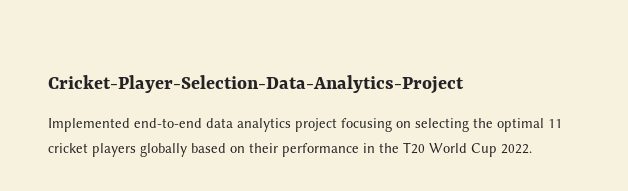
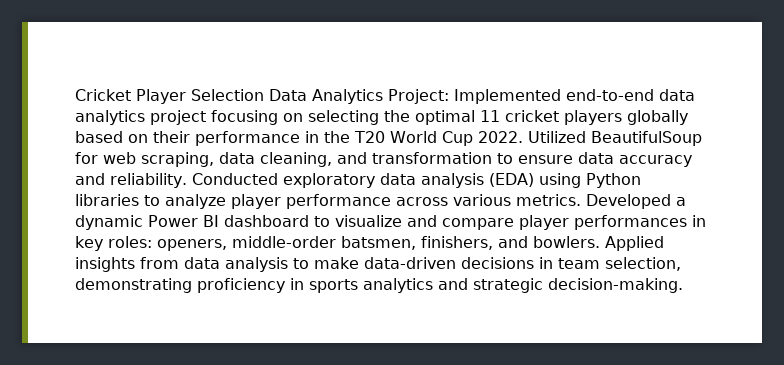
[48,75,464,94] Cricket-Player-Selection-Data-Analytics-Project // -> [75,89,449,104] Cricket Player Selection Data Analytics Project:
(532, 149) none -> [527,131,702,146] [75,152,692,167] [75,173,641,188] [75,194,686,209] [75,215,706,230] [75,236,664,251] [75,257,681,272] [75,278,683,293] Utilized BeautifulSoup for web scraping, data cleaning, and transformation to ensure data accuracy and reliability. Conducted exploratory data analysis (EDA) using Python libraries to analyze player performance across various metrics. Developed a dynamic Power BI dashboard to visualize and compare player performances in key roles: openers, middle-order batsmen, finishers, and bowlers. Applied insights from data analysis to make data-driven decisions in team selection, demonstrating proficiency in sports analytics and strategic decision-making.

